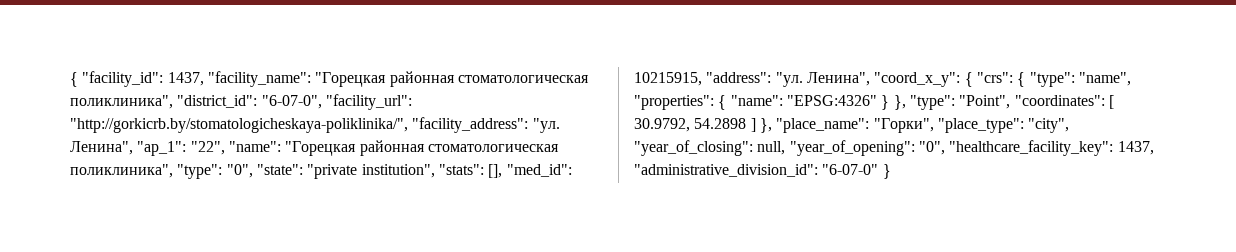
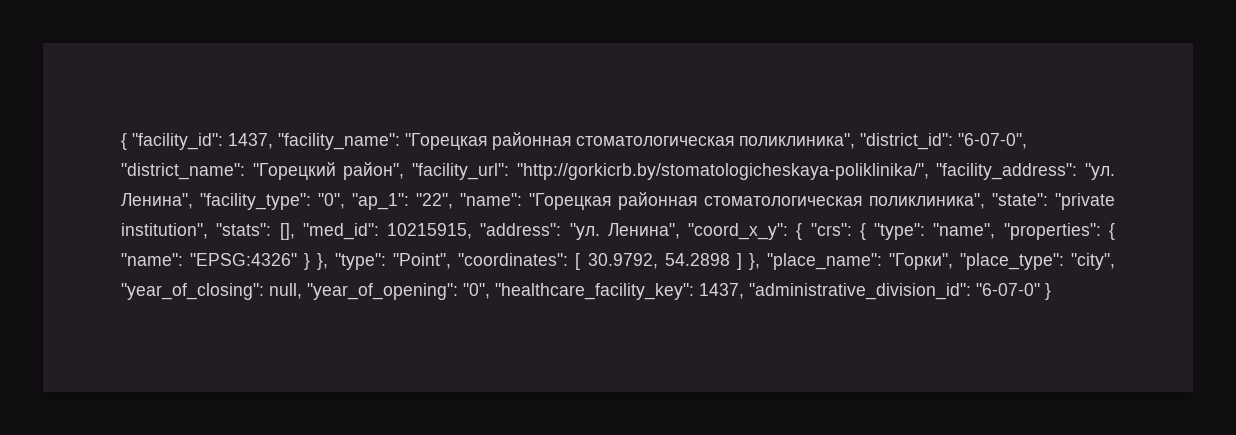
(322, 102) none -> [121,162,405,180] "district_name": "Горецкий район",
(133, 148) none -> [200,193,345,210] "facility_type": "0",
[177,164,253,179] "type": "0", -> (985, 201) none

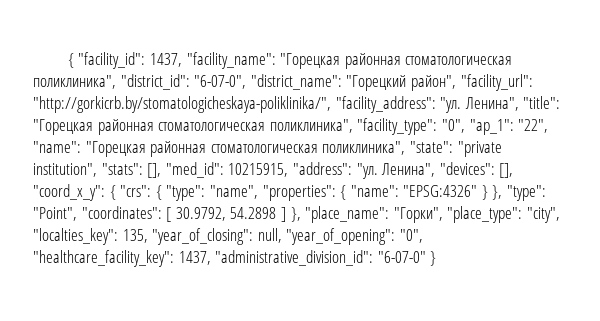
(193, 201) none -> [523,96,561,109] [33,119,353,135] "title": "Горецкая районная стоматологическая поликлиника",
(680, 231) none -> [439,162,514,178] "devices": [],
(1116, 261) none -> [33,228,148,245] "localties_key": 135,

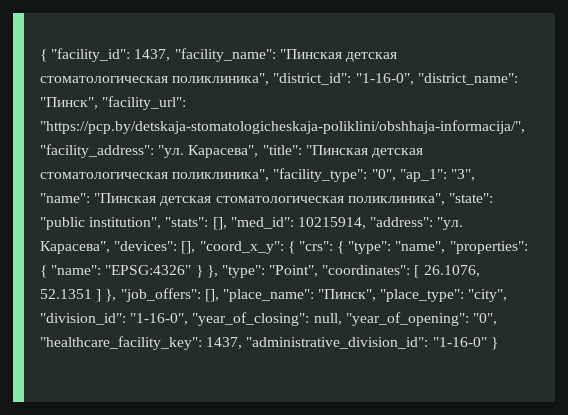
[280,53,401,69] "Горецкая районная -> [279,49,397,62] "Пинская детская
[194,74,533,91] [33,96,561,113] [33,119,154,135] "6-07-0", "district_name": "Горецкий район", "facility_url": "http://gorkicrb.by/stomatologicheskaya-poliklinika/", "facility_address": "ул. Ленина", "title": "Горецкая районная -> [355,73,518,85] [40,96,187,110] [40,120,525,134] [40,144,423,158] "1-16-0", "district_name": "Пинск", "facility_url": "https://pcp.by/detskaja-stomatologicheskaja-poliklini/obshhaja-informacija/", "facility_address": "ул. Карасева", "title": "Пинская детская
[518,119,549,133] [33,141,207,157] "22", "name": "Горецкая районная -> [450,169,475,181] [40,193,212,206] "3", "name": "Пинская детская
[457,141,502,157] "private -> [40,217,85,230] "public
[228,163,289,177] 10215915, -> [297,217,366,229] 10215914,
[381,163,436,177] Ленина", -> [40,241,110,254] Карасева",
[175,206,560,223] [33,228,148,245] 30.9792, 54.2898 ] }, "place_name": "Горки", "place_type": "city", "localties_key": 135, -> [423,265,480,277] [40,288,508,302] [40,313,189,325] 26.1076, 52.1351 ] }, "job_offers": [], "place_name": "Пинск", "place_type": "city", "division_id": "1-16-0",
[377,251,426,263] "6-07-0" -> [432,337,487,347] "1-16-0"

